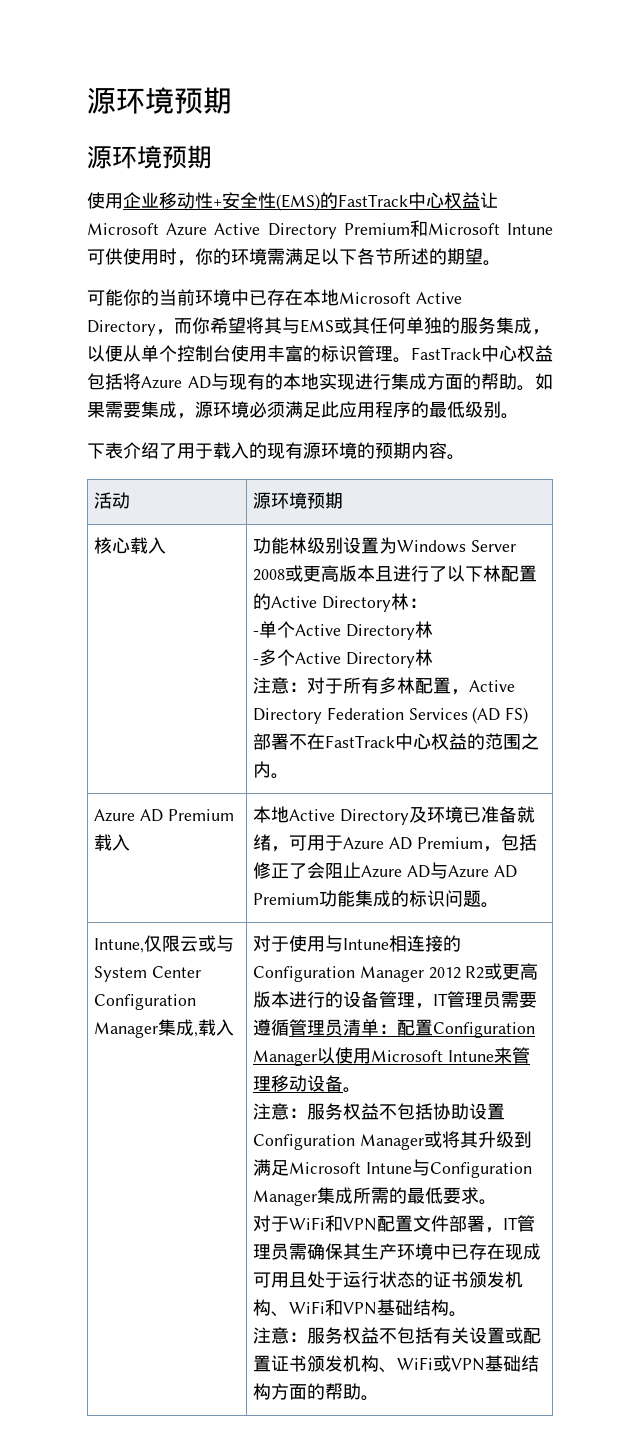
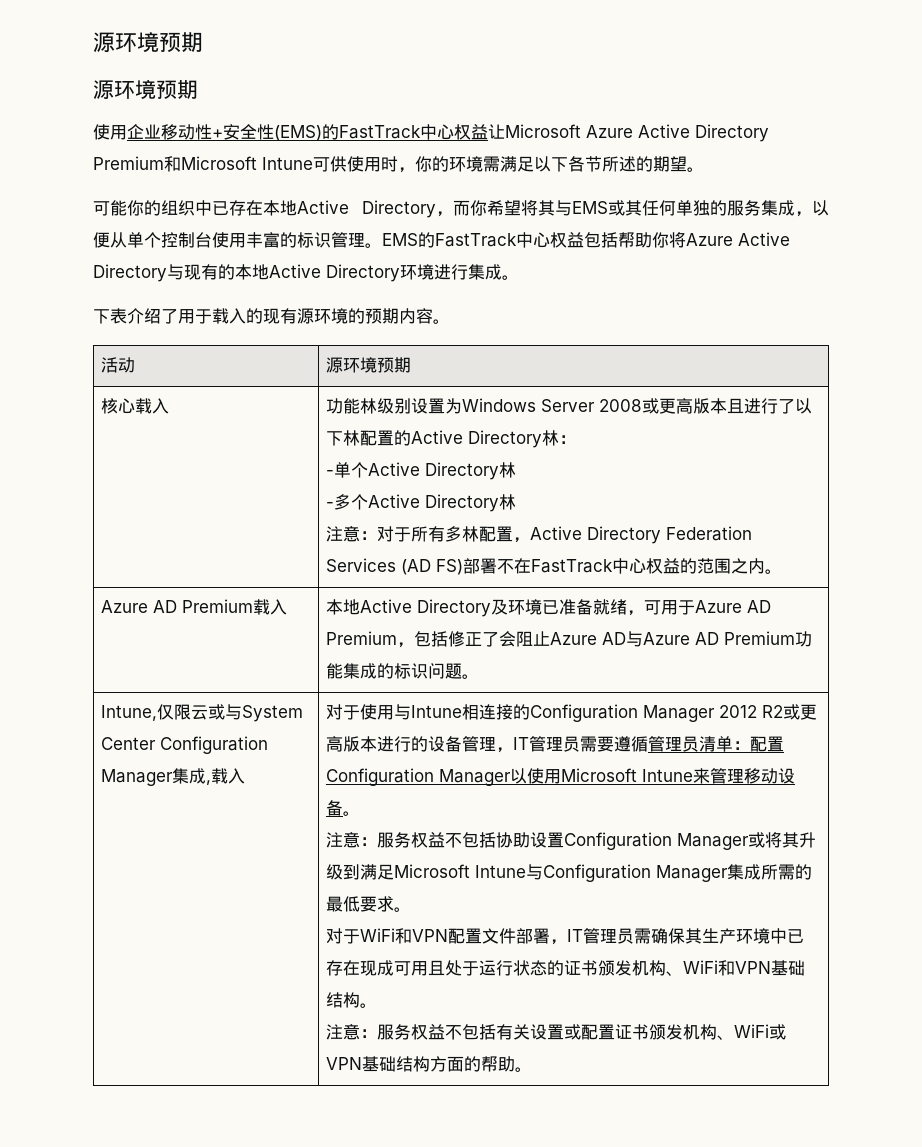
[159,289,231,306] 当前环境 -> [161,200,195,216] 组织
[339,292,411,304] Microsoft -> (297, 208) none
(411, 360) none -> [382,232,435,248] EMS的
[123,373,553,391] [87,401,501,419] 将Azure AD与现有的本地实现进行集成方面的帮助。如果需要集成，源环境必须满足此应用程序的最低级别 -> [618,232,790,248] [93,264,502,282] 帮助你将Azure Active Directory与现有的本地Active Directory环境进行集成

